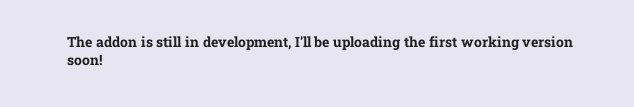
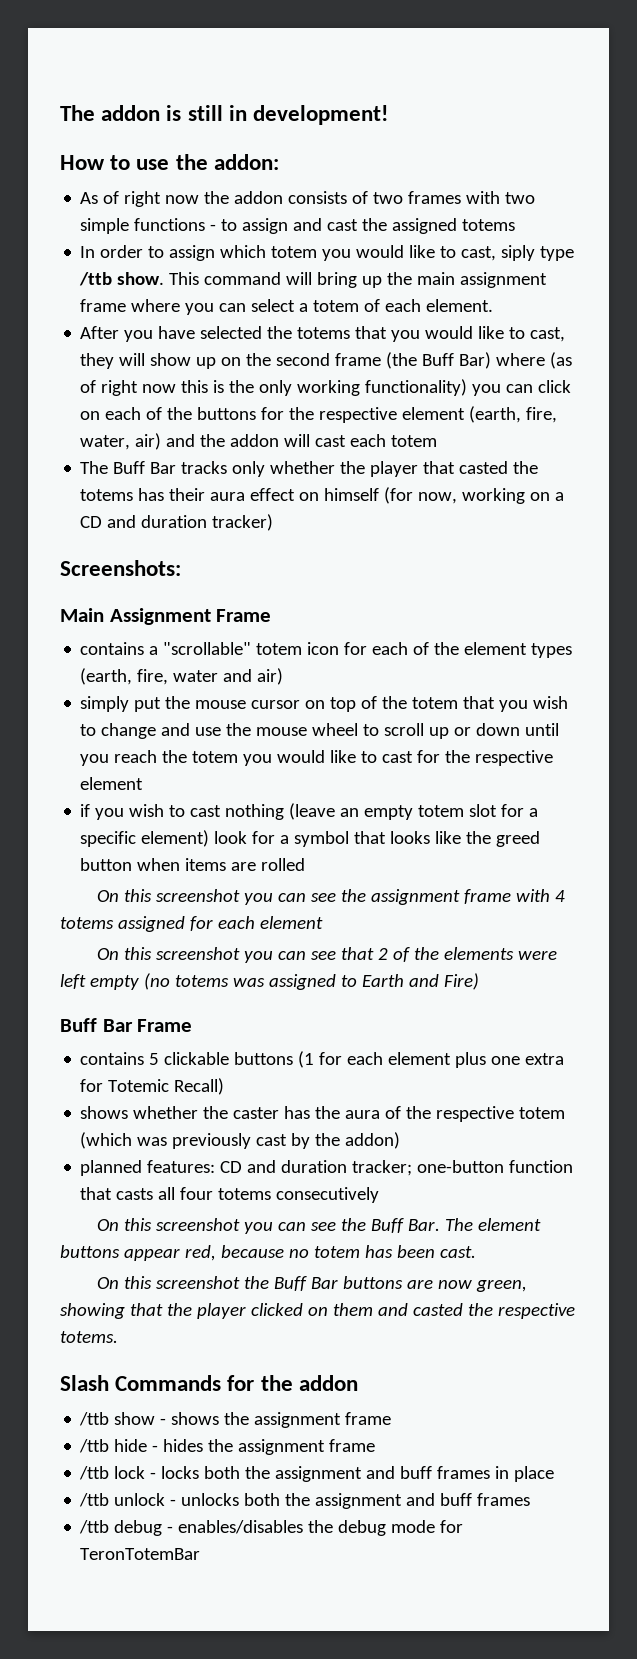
[202,36,574,50] [67,55,102,66] development, I'll be uploading the first working version soon! -> [253,105,389,125] [60,154,279,170] [80,191,536,207] [80,218,516,234] [80,245,575,261] [79,272,548,288] [80,299,494,315] [80,326,566,342] [80,352,573,369] [80,379,572,396] [80,406,558,423] [80,433,438,450] [80,461,539,477] [80,487,565,504] [80,514,274,531] [60,560,181,576] [60,608,272,625] [80,642,573,658] [80,668,284,685] [80,696,569,712] [80,723,560,739] [80,750,554,766] [80,777,144,790] [80,803,539,820] [80,830,541,847] [80,858,306,871] [97,889,565,905] [60,916,323,932] [97,947,557,963] [60,973,479,990] [60,1018,193,1032] [80,1051,565,1068] [80,1078,225,1095] [80,1106,566,1122] [80,1132,401,1149] [80,1160,574,1176] [80,1187,380,1203] [97,1218,541,1234] [60,1245,476,1261] [97,1276,527,1292] [60,1303,575,1319] [60,1331,118,1343] [60,1375,358,1391] [79,1412,392,1428] [79,1439,376,1455] [79,1466,555,1482] [79,1493,531,1509] [79,1520,464,1536] [80,1548,201,1560] development! // How to use the addon: // As of right now the addon consists of two frames with two simple functions - to assign and cast the assigned totems // In order to assign which totem you would like to cast, siply type /ttb show. This command will bring up the main assignment frame where you can select a totem of each element. // After you have selected the totems that you would like to cast, they will show up on the second frame (the Buff Bar) where (as of right now this is the only working functionality) you can click on each of the buttons for the respective element (earth, fire, water, air) and the addon will cast each totem // The Buff Bar tracks only whether the player that casted the totems has their aura effect on himself (for now, working on a CD and duration tracker) // Screenshots: // Main Assignment Frame // contains a "scrollable" totem icon for each of the element types (earth, fire, water and air) // simply put the mouse cursor on top of the totem that you wish to change and use the mouse wheel to scroll up or down until you reach the totem you would like to cast for the respective element // if you wish to cast nothing (leave an empty totem slot for a specific element) look for a symbol that looks like the greed button when items are rolled // On this screenshot you can see the assignment frame with 4 totems assigned for each element // On this screenshot you can see that 2 of the elements were left empty (no totems was assigned to Earth and Fire) // Buff Bar Frame // contains 5 clickable buttons (1 for each element plus one extra for Totemic Recall) // shows whether the caster has the aura of the respective totem (which was previously cast by the addon) // planned features: CD and duration tracker; one-button function that casts all four totems consecutively // On this screenshot you can see the Buff Bar. The element buttons appear red, because no totem has been cast. // On this screenshot the Buff Bar buttons are now green, showing that the player clicked on them and casted the respective totems. // Slash Commands for the addon // /ttb show - shows the assignment frame // /ttb hide - hides the assignment frame // /ttb lock - locks both the assignment and buff frames in place // /ttb unlock - unlocks both the assignment and buff frames // /ttb debug - enables/disables the debug mode for TeronTotemBar

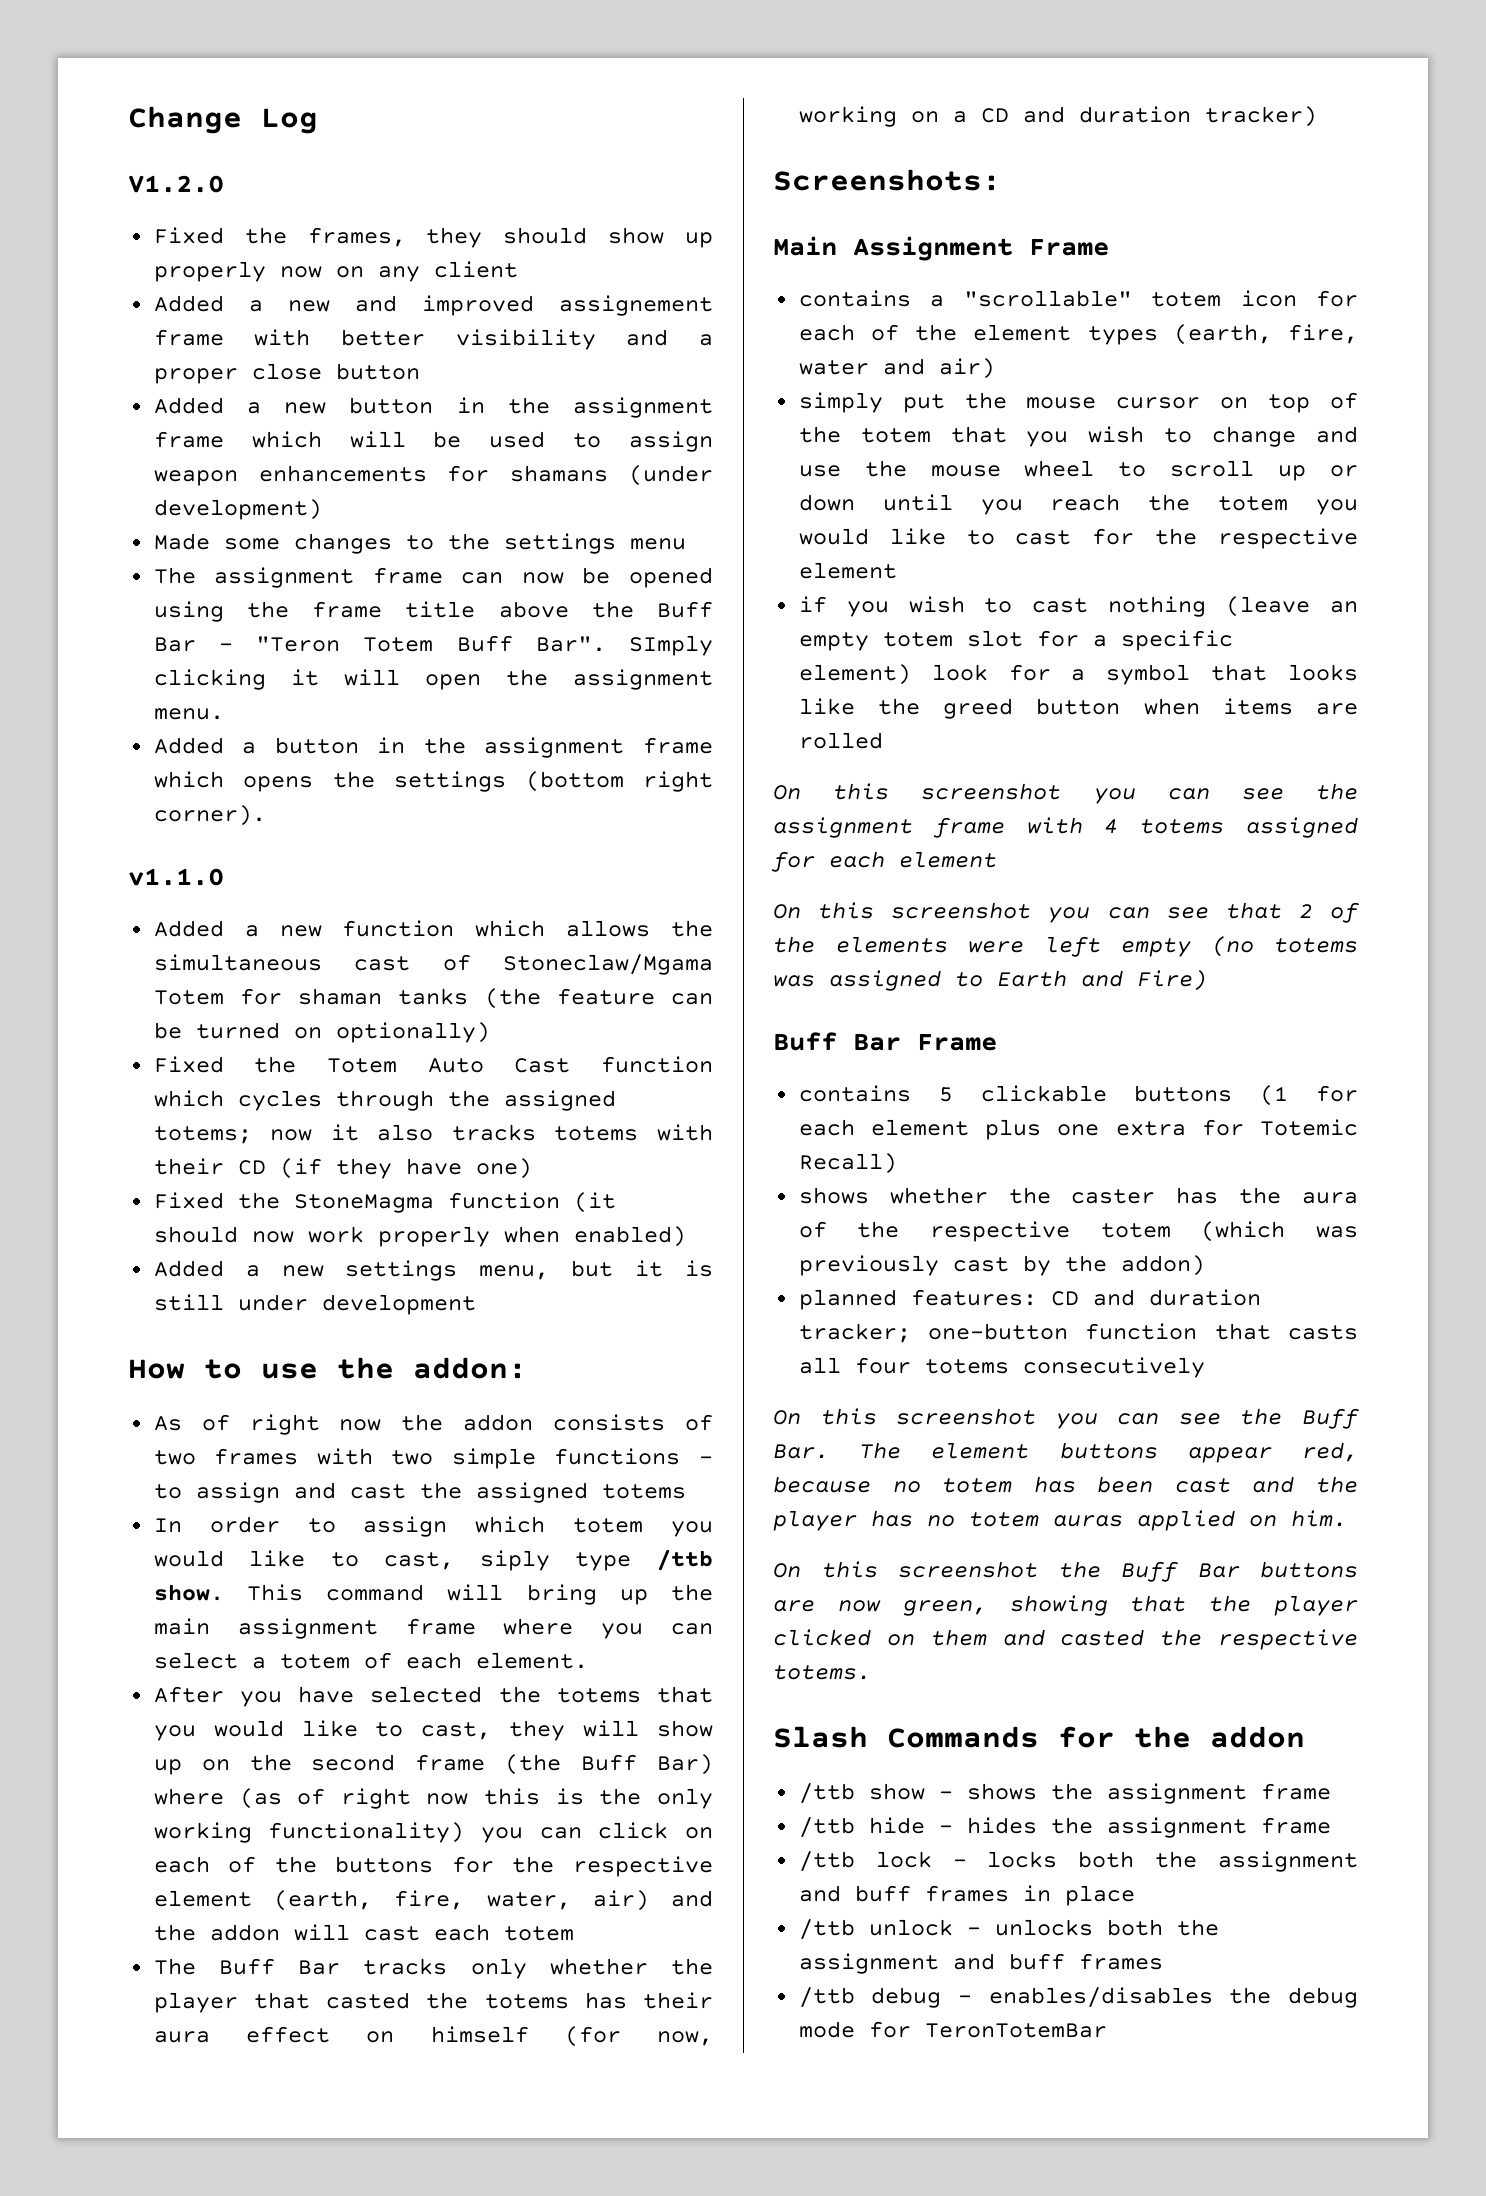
[60,105,389,125] The addon is still in development! -> [128,106,318,134] [128,175,224,193] [153,227,713,248] [153,261,518,282] [153,295,713,316] [153,329,713,350] [153,363,420,384] [153,397,713,418] [153,431,713,452] [153,465,713,486] [153,499,322,520] [153,533,686,554] [153,567,713,588] [153,601,713,622] [153,635,713,656] [153,669,713,690] [153,708,224,720] [153,737,713,758] [153,771,713,792] [153,805,266,826] [128,868,224,886] [153,920,713,937] [153,954,713,975] [153,988,713,1009] [153,1022,490,1043] [153,1056,713,1073] [153,1090,616,1111] [153,1124,713,1144] [153,1158,532,1179] [153,1192,616,1213] [153,1226,686,1247] [153,1260,713,1281] [153,1294,476,1315] Change Log // V1.2.0 // Fixed the frames, they should show up properly now on any client // Added a new and improved assignement frame with better visibility and a proper close button // Added a new button in the assignment frame which will be used to assign weapon enhancements for shamans (under development) // Made some changes to the settings menu // The assignment frame can now be opened using the frame title above the Buff Bar - "Teron Totem Buff Bar". SImply clicking it will open the assignment menu. // Added a button in the assignment frame which opens the settings (bottom right corner). // v1.1.0 // Added a new function which allows the simultaneous cast of Stoneclaw/Mgama Totem for shaman tanks (the feature can be turned on optionally) // Fixed the Totem Auto Cast function which cycles through the assigned totems; now it also tracks totems with their CD (if they have one) // Fixed the StoneMagma function (it should now work properly when enabled) // Added a new settings menu, but it is still under development
[439,1246,476,1258] cast. -> [1174,1476,1358,1493] [773,1510,1347,1531] cast and the player has no totem auras applied on him.

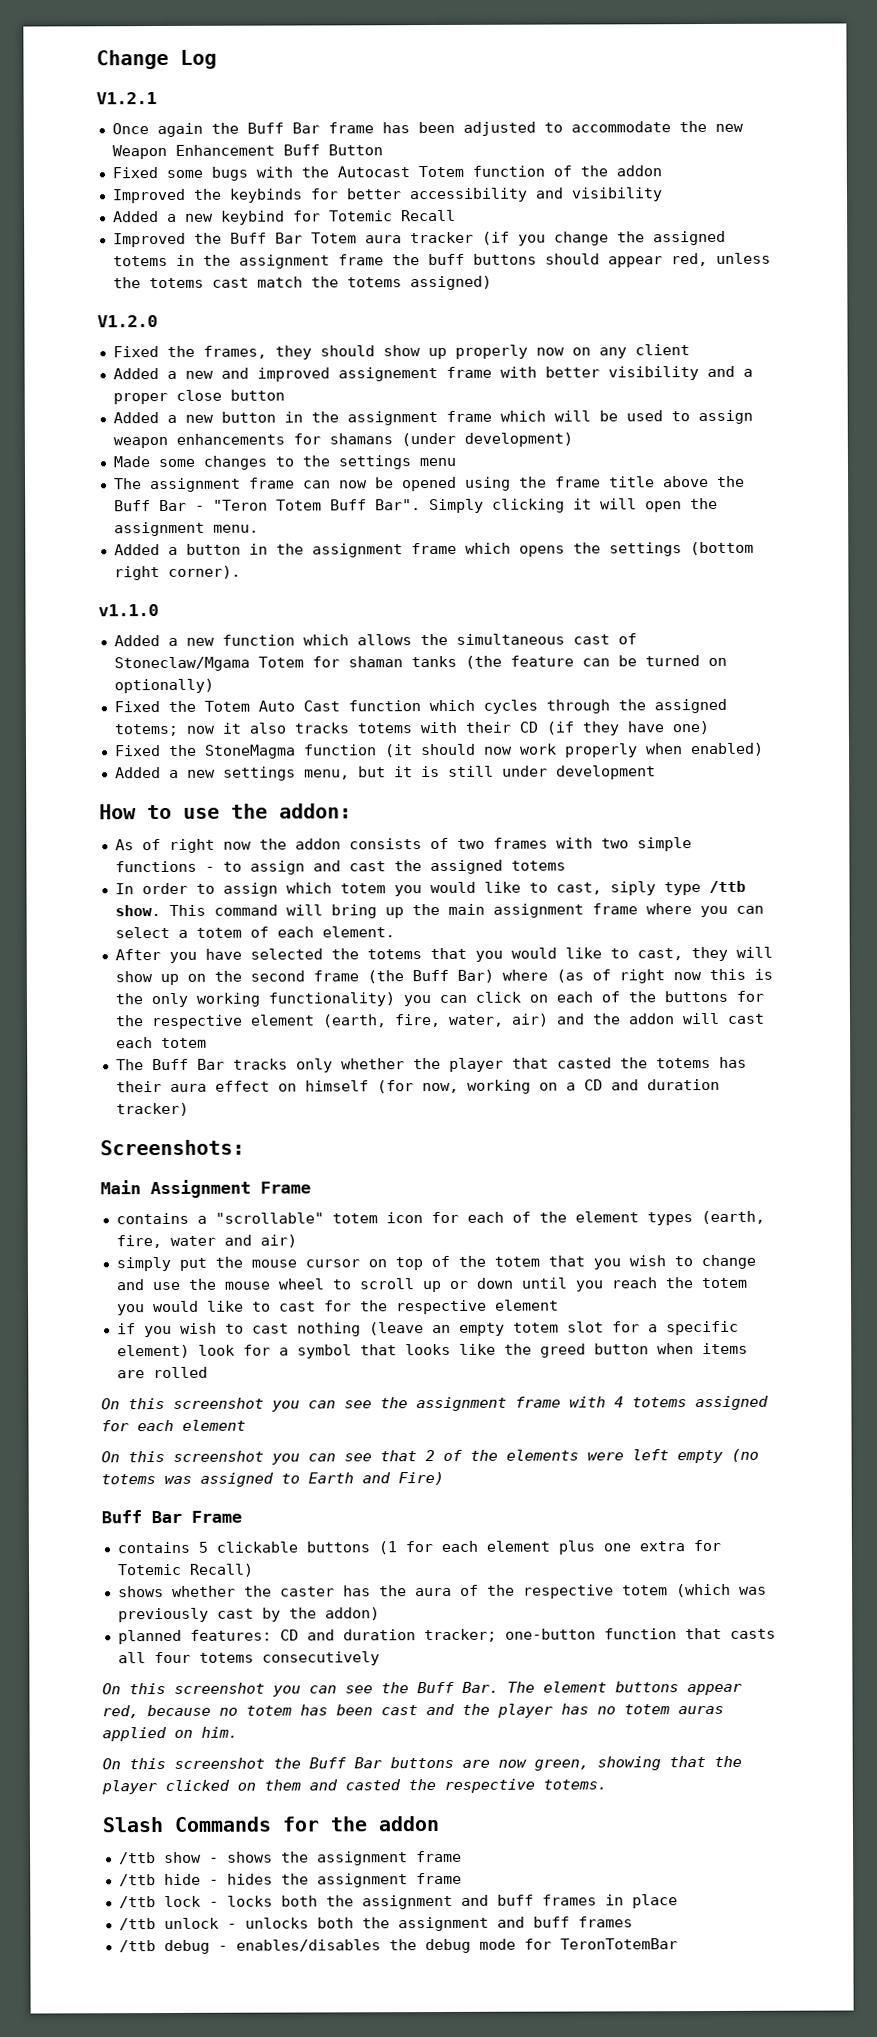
(318, 121) none -> [96,92,157,105] [111,121,744,138] [111,144,383,160] [111,165,662,181] [111,187,663,204] [112,209,456,225] [112,230,726,248] [112,252,771,269] [112,275,492,291] // V1.2.1 // Once again the Buff Bar frame has been adjusted to accommodate the new Weapon Enhancement Buff Button // Fixed some bugs with the Autocast Totem function of the addon // Improved the keybinds for better accessibility and visibility // Added a new keybind for Totemic Recall // Improved the Buff Bar Totem aura tracker (if you change the assigned totems in the assignment frame the buff buttons should appear red, unless the totems cast match the totems assigned)
[629,635,713,656] SImply -> [428,498,484,514] Simply

